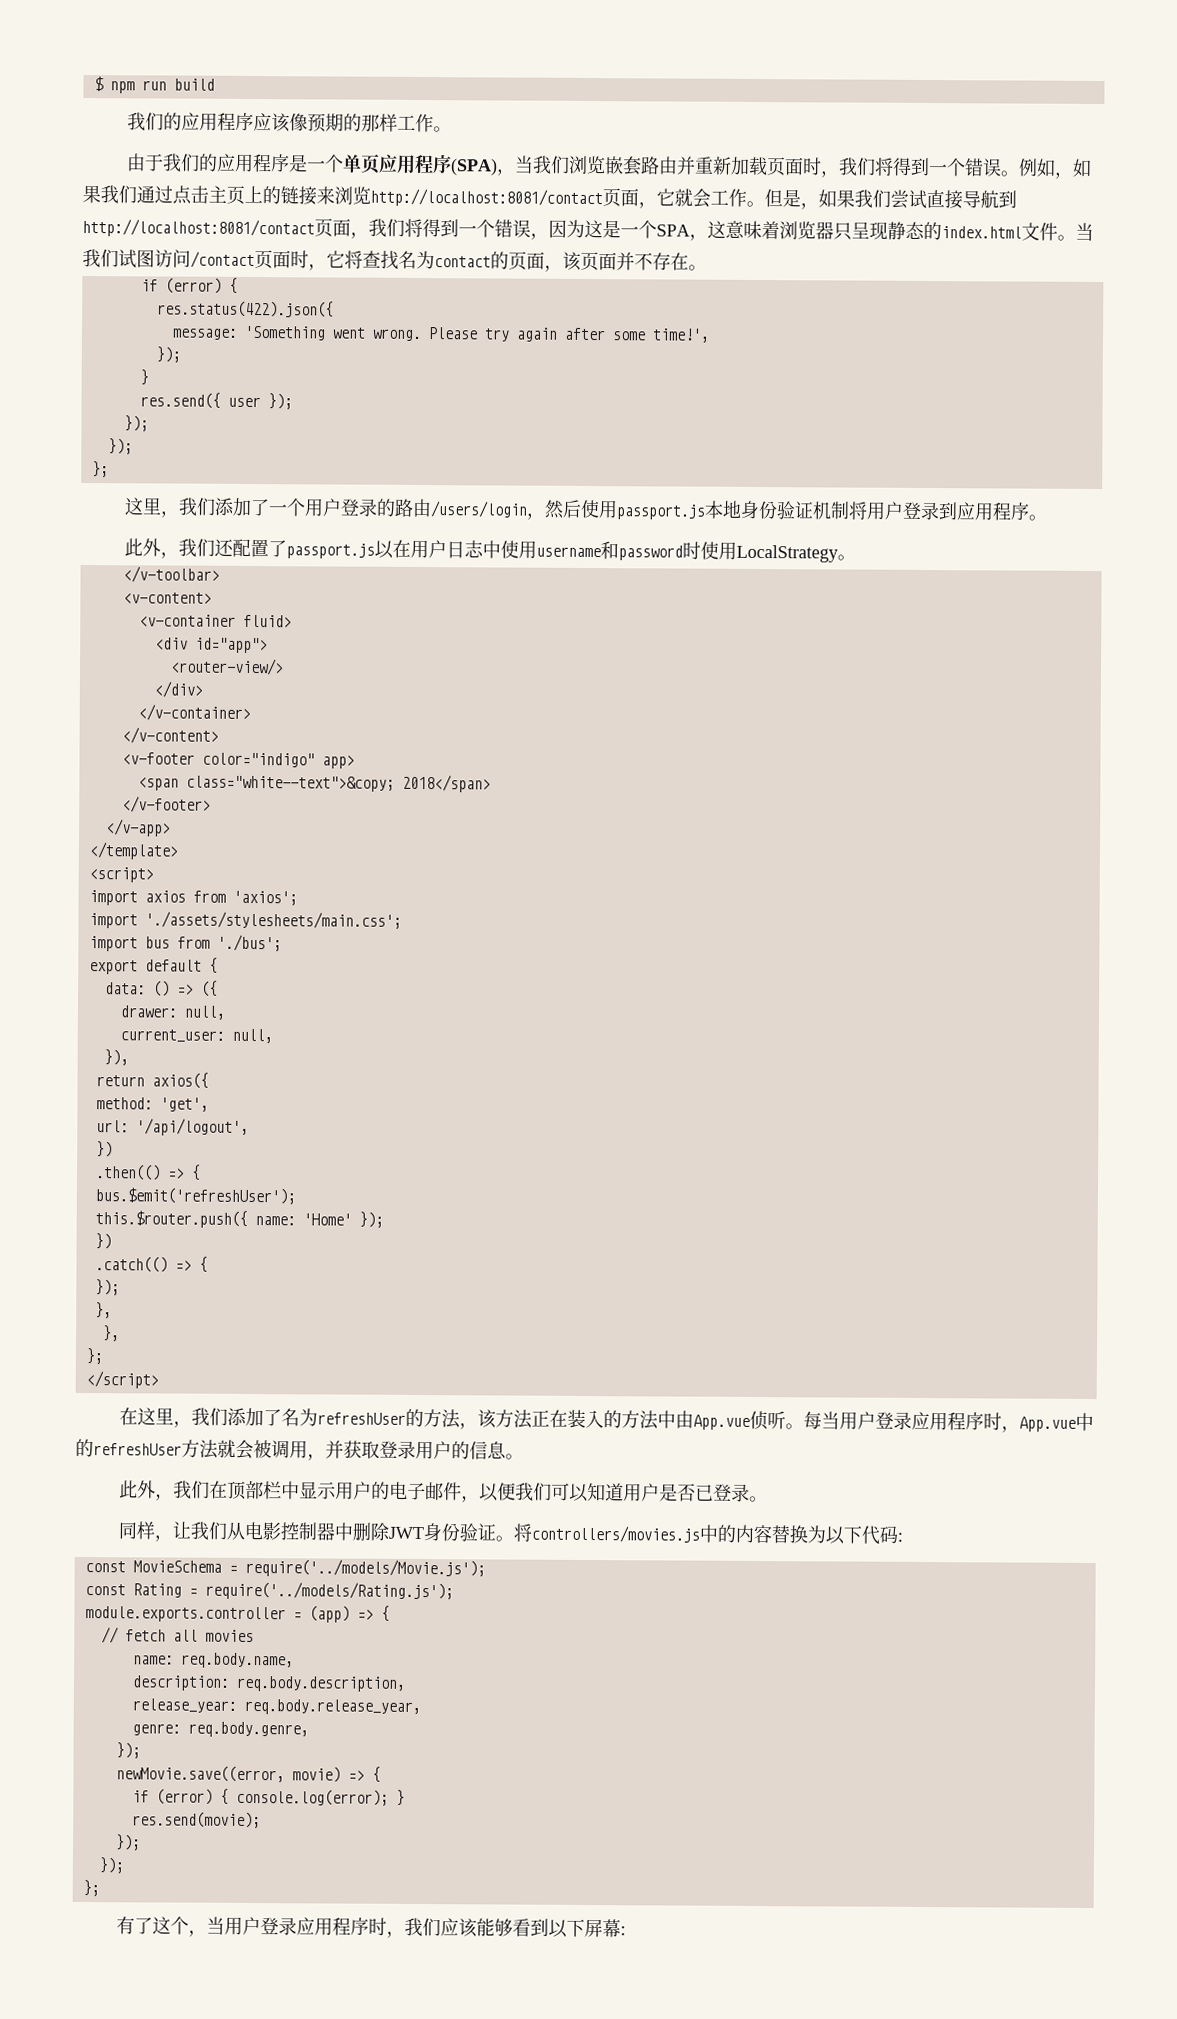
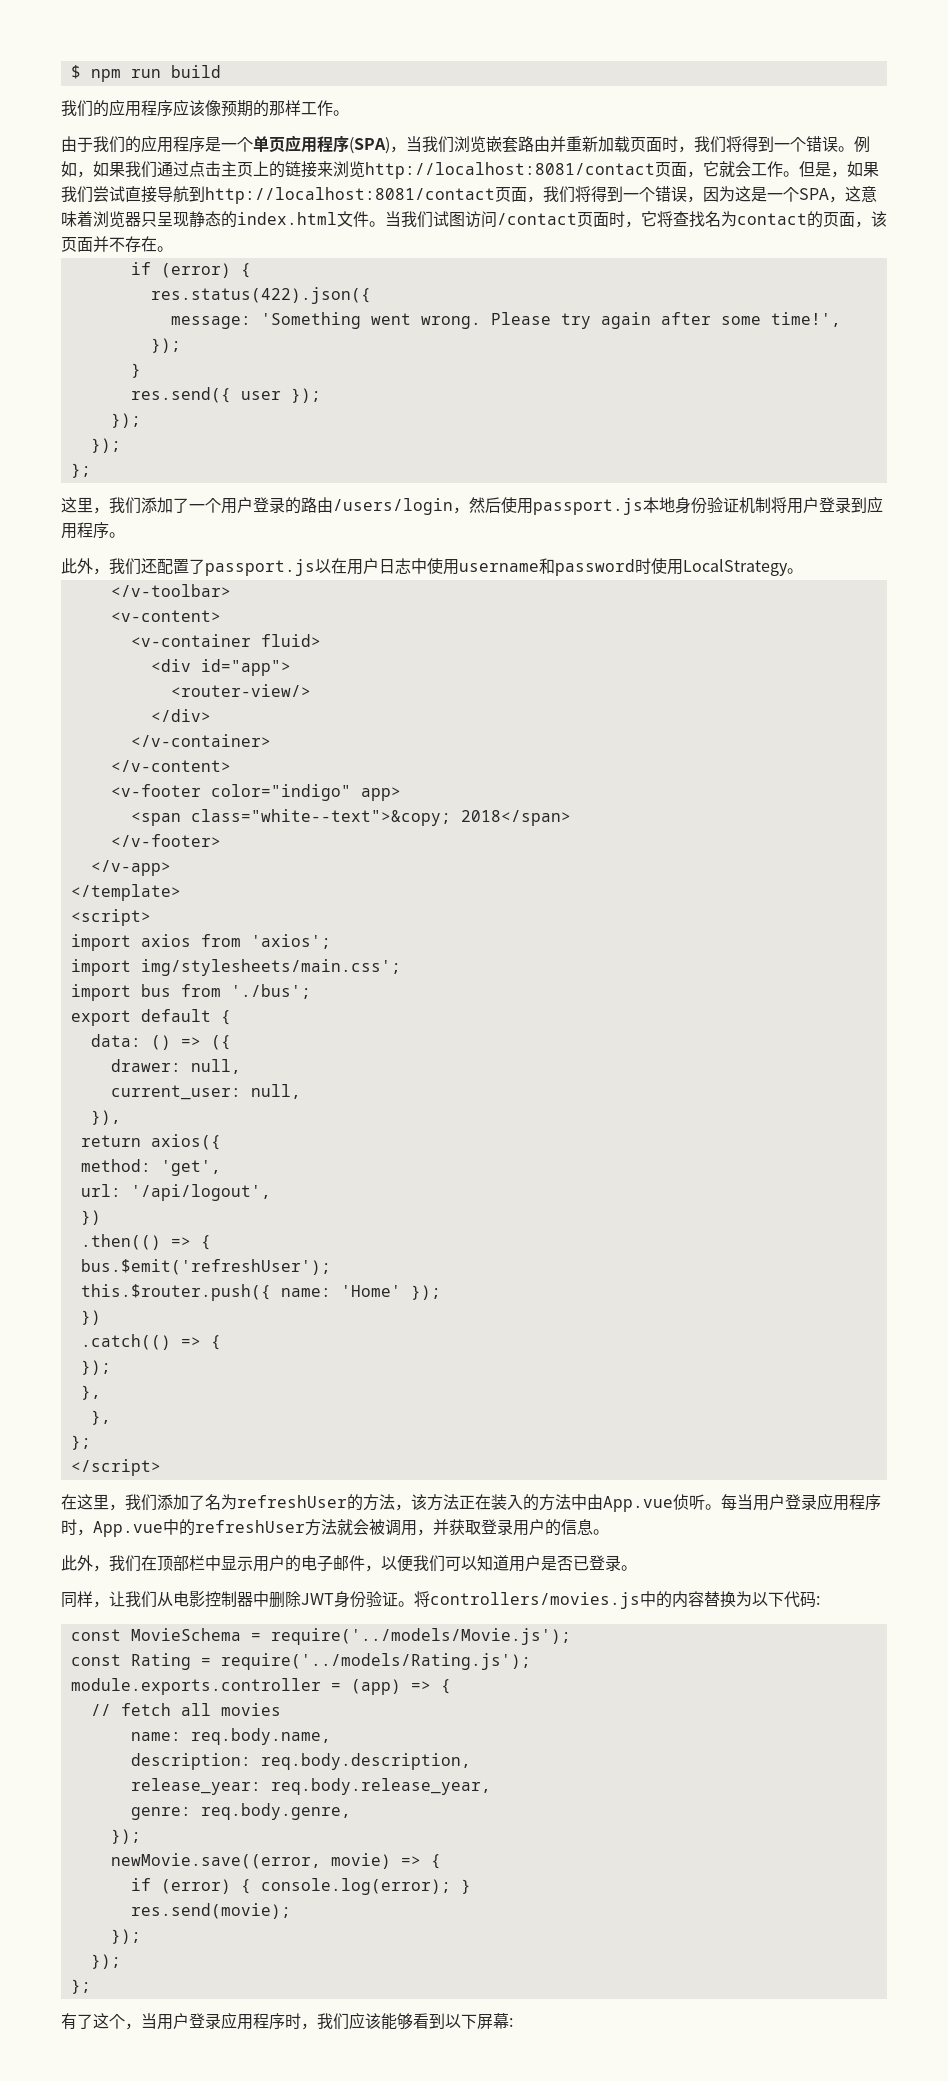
[144,911,402,929] './assets/stylesheets/main.css'; -> [140,959,401,976] img/stylesheets/main.css';

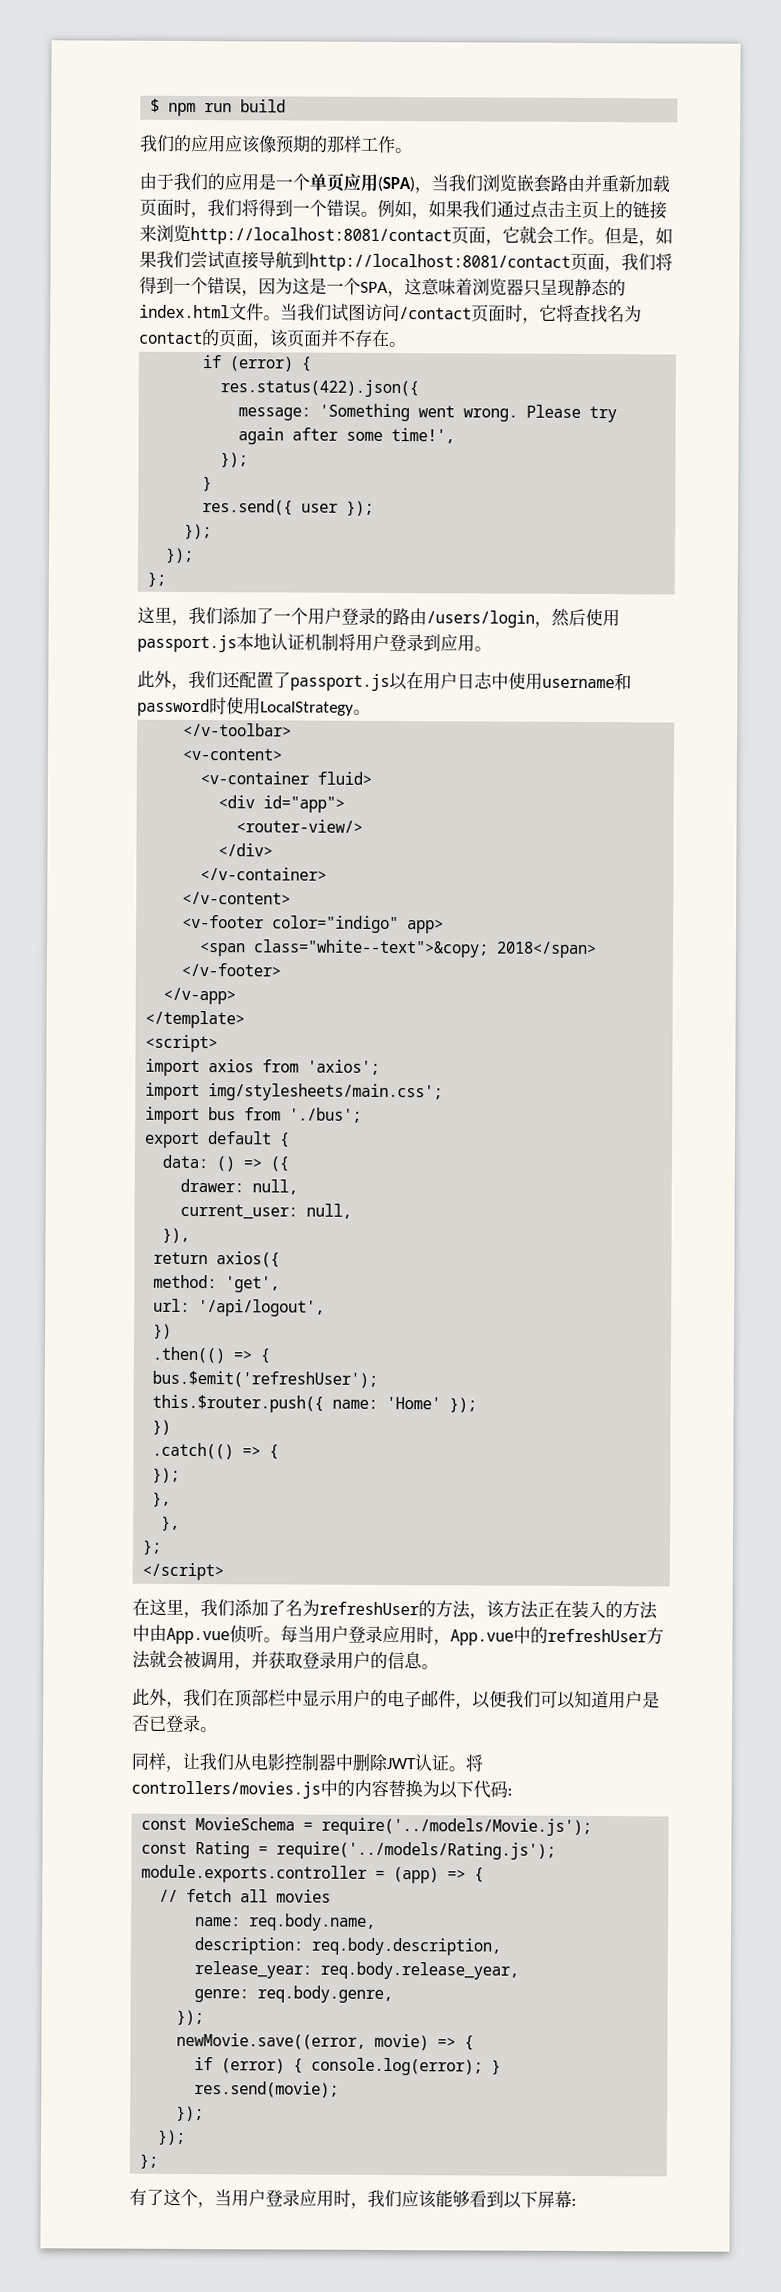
[141,100,173,117] 程序 -> (226, 144) none
[173,136,205,153] 程序 -> (259, 182) none
[317,136,349,153] 程序 -> (378, 182) none
[675,497,723,514] 身份验 -> [270,633,288,651] 认
[77,522,109,539] 程序 -> (475, 643) none
[849,1494,881,1511] 程序 -> (417, 1635) none
[334,1591,382,1608] 身份验 -> [414,1754,432,1772] 认
[253,2013,285,2030] 程序 -> (334, 2198) none

